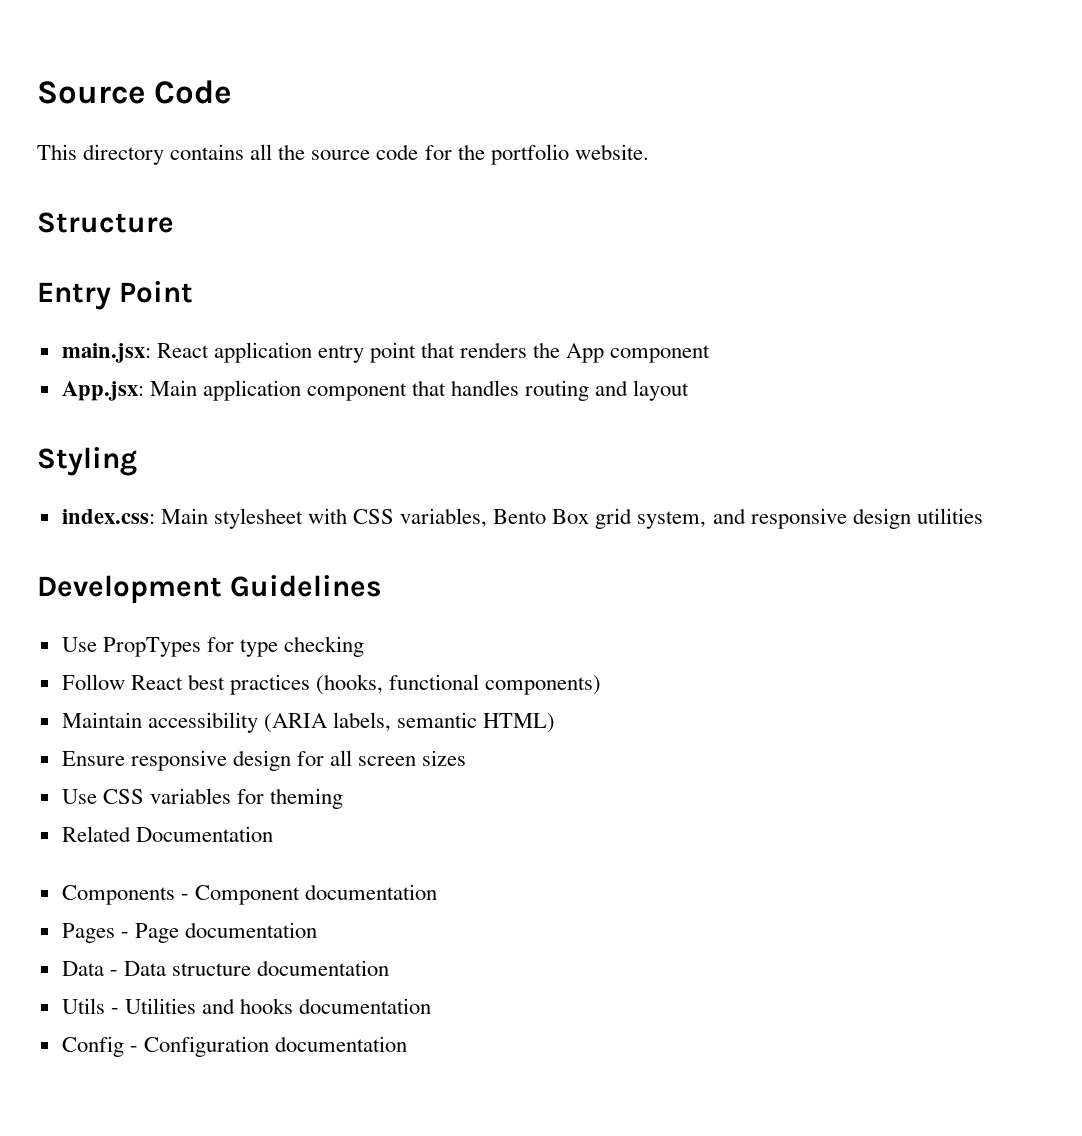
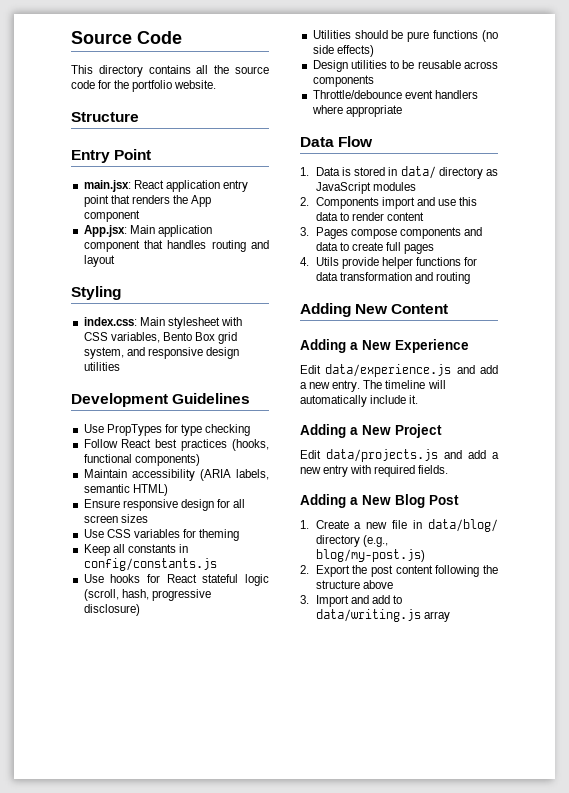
[61,826,273,842] [61,884,437,905] [61,922,317,943] [61,960,390,976] [61,998,432,1014] [61,1036,407,1057] Related Documentation // Components - Component documentation // Pages - Page documentation // Data - Data structure documentation // Utils - Utilities and hooks documentation // Config - Configuration documentation -> [83,544,188,556] [83,558,217,571] [83,574,269,586] [83,589,211,601] [83,604,140,616] [312,30,498,42] [312,45,374,57] [312,60,498,72] [312,75,374,87] [312,90,478,99] [311,105,402,117] [300,136,374,147] [300,166,498,179] [315,182,416,194] [300,197,478,209] [315,212,424,221] [300,227,482,239] [315,242,435,254] [300,257,478,269] [315,272,470,284] [300,303,449,317] [300,339,469,353] [300,364,498,377] [300,380,446,392] [300,395,419,407] [300,424,442,438] [300,449,499,462] [300,465,449,477] [300,494,459,508] [300,519,498,532] [315,535,388,547] [315,549,425,562] [300,565,498,577] [315,580,393,589] [300,595,402,607] [315,609,450,622] Keep all constants in config/constants.js // Use hooks for React stateful logic (scroll, hash, progressive disclosure) // Utilities should be pure functions (no side effects) // Design utilities to be reusable across components // Throttle/debounce event handlers where appropriate // Data Flow // 1. Data is stored in data/ directory as JavaScript modules // 2. Components import and use this data to render content // 3. Pages compose components and data to create full pages // 4. Utils provide helper functions for data transformation and routing // Adding New Content // Adding a New Experience // Edit data/experience.js and add a new entry. The timeline will automatically include it. // Adding a New Project // Edit data/projects.js and add a new entry with required fields. // Adding a New Blog Post // 1. Create a new file in data/blog/ directory (e.g., blog/my-post.js) // 2. Export the post content following the structure above // 3. Import and add to data/writing.js array

